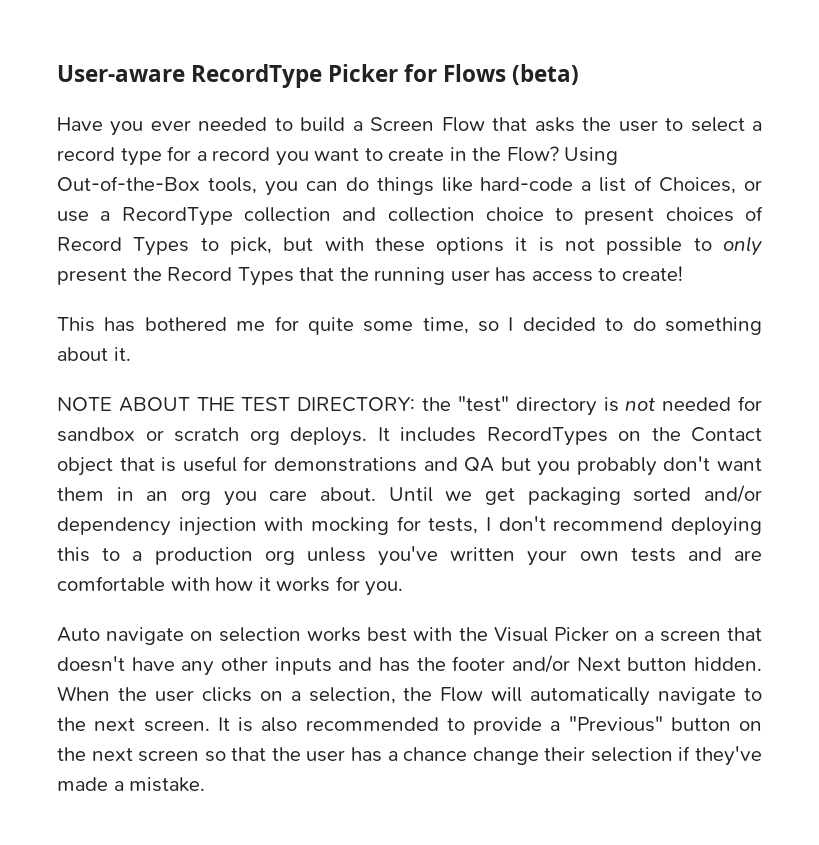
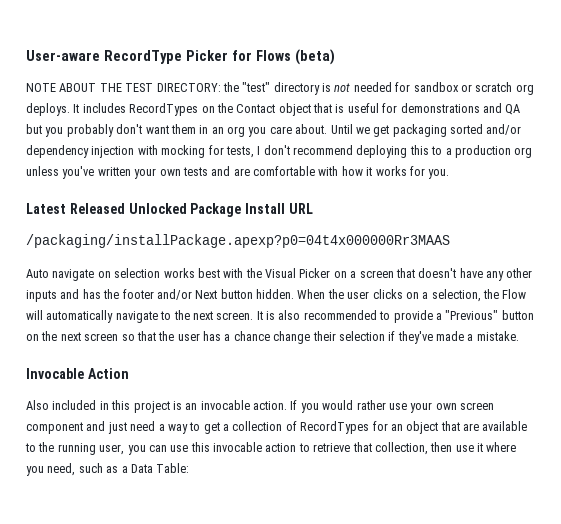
[57,117,763,136] [57,146,619,166] [57,176,762,196] [57,206,763,226] [57,236,762,256] [57,266,683,286] [57,316,763,335] [57,347,131,361] // Have you ever needed to build a Screen Flow that asks the user to select a record type for a record you want to create in the Flow? Using Out-of-the-Box tools, you can do things like hard-code a list of Choices, or use a RecordType collection and collection choice to present choices of Record Types to pick, but with these options it is not possible to only present the Record Types that the running user has access to create! // This has bothered me for quite some time, so I decided to do something about it. -> (335, 57) none
(404, 588) none -> [26,203,313,217] [26,234,450,248] // Latest Released Unlocked Package Install URL // /packaging/installPackage.apexp?p0=04t4x000000Rr3MAAS
(206, 784) none -> [26,368,129,379] [26,400,494,413] [26,421,528,434] [25,442,517,455] [26,463,190,476] // Invocable Action // Also included in this project is an invocable action. If you would rather use your own screen component and just need a way to get a collection of RecordTypes for an object that are available to the running user, you can use this invocable action to retrieve that collection, then use it where you need, such as a Data Table:

